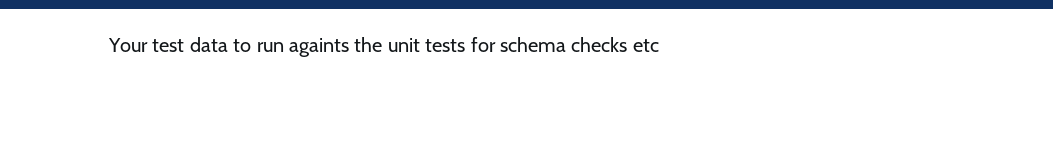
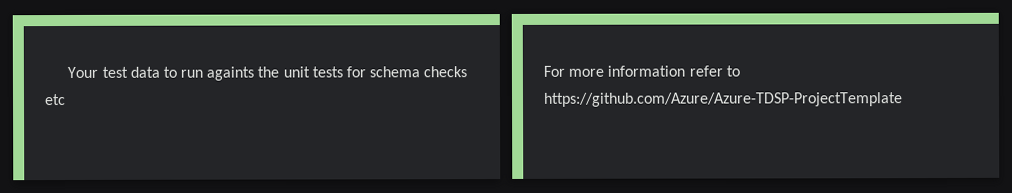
(659, 45) none -> [543,65,740,77] [543,92,903,107] // For more information refer to https://github.com/Azure/Azure-TDSP-ProjectTemplate

